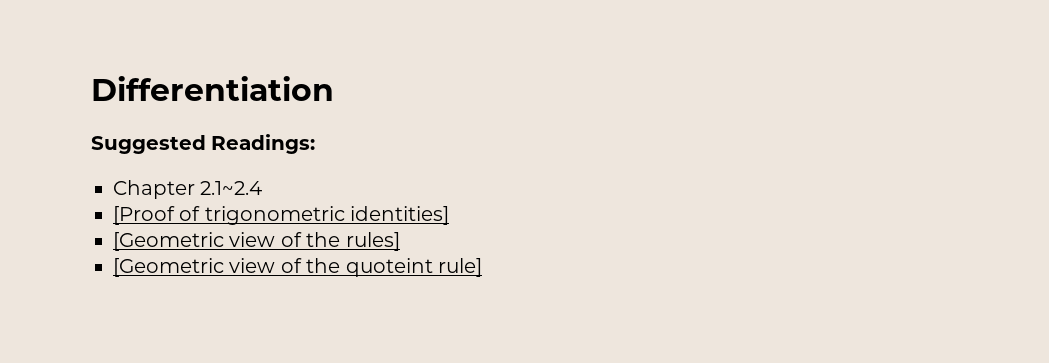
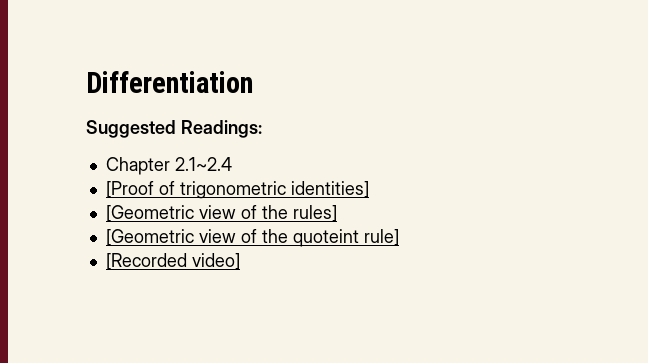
(482, 267) none -> [105,253,240,270] // [Recorded video]

